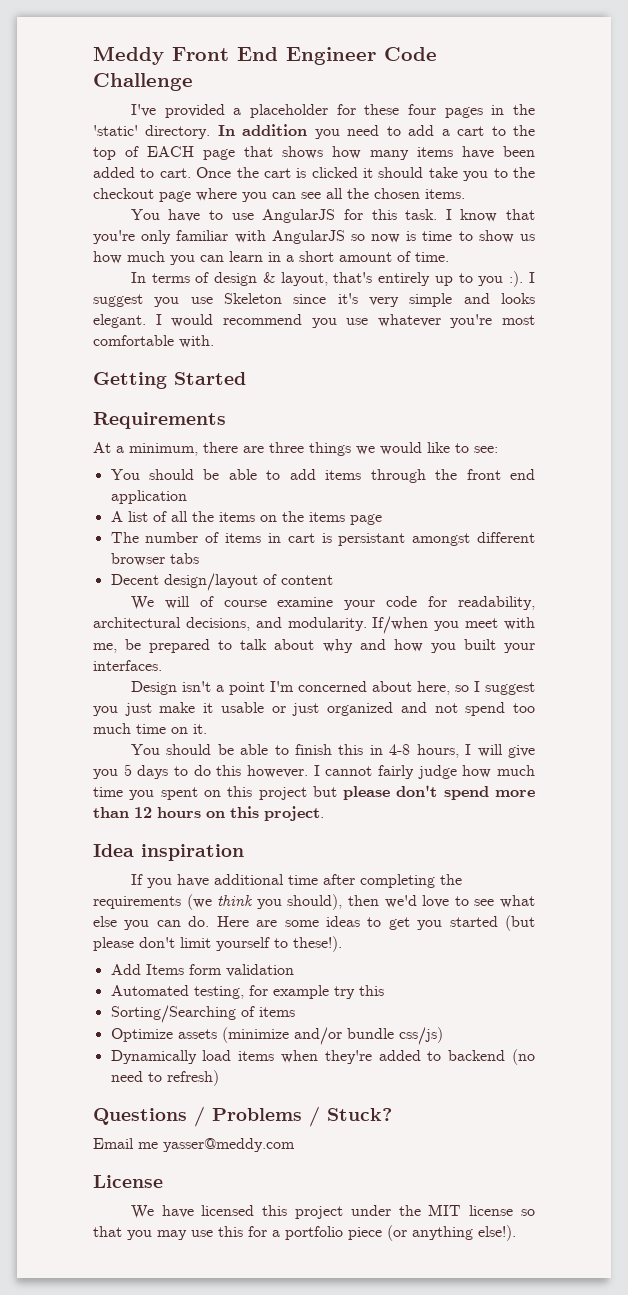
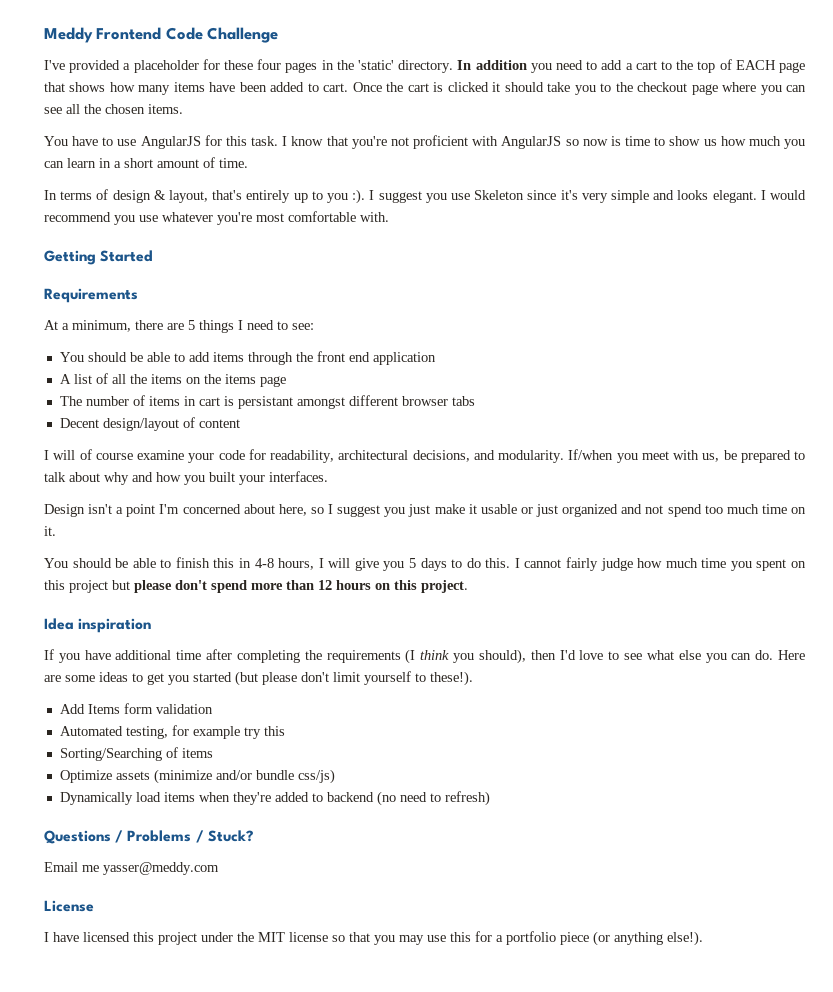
[172,47,376,65] Front End Engineer -> [96,27,162,40] Frontend
[141,230,229,244] only familiar -> [390,135,469,149] not proficient
[269,442,450,456] three things we would like -> [188,320,274,333] 5 things I need
[130,596,154,610] We -> [44,450,49,460] I
[93,643,117,653] me, -> [702,453,720,462] us,
[216,765,308,778] this however. -> [485,558,511,568] this.
[186,894,212,910] (we -> [405,649,416,664] (I
[384,895,417,908] we'd -> [559,650,576,660] I'd
[130,1205,154,1219] We -> [44,932,49,942] I

